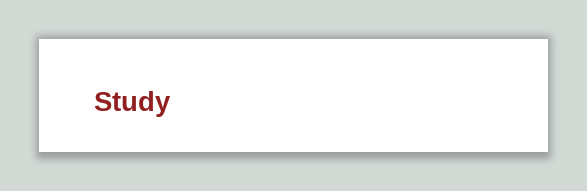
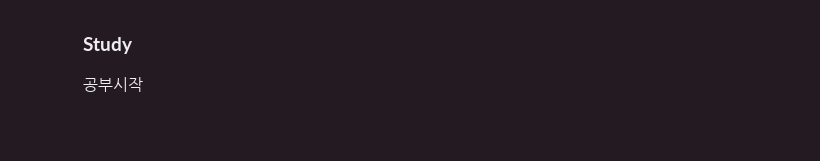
(171, 104) none -> [83,77,143,92] // 공부시작

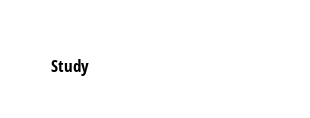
[83,77,143,92] // 공부시작 -> (89, 67) none

